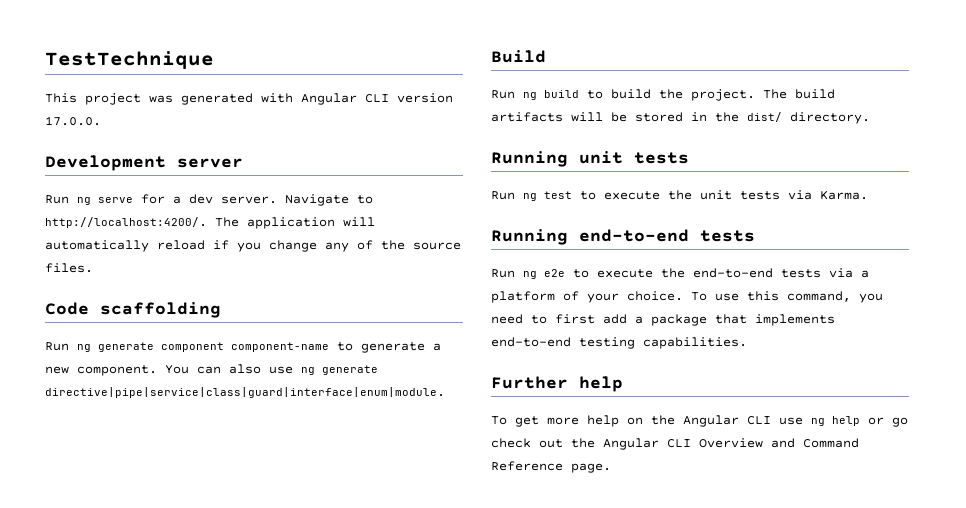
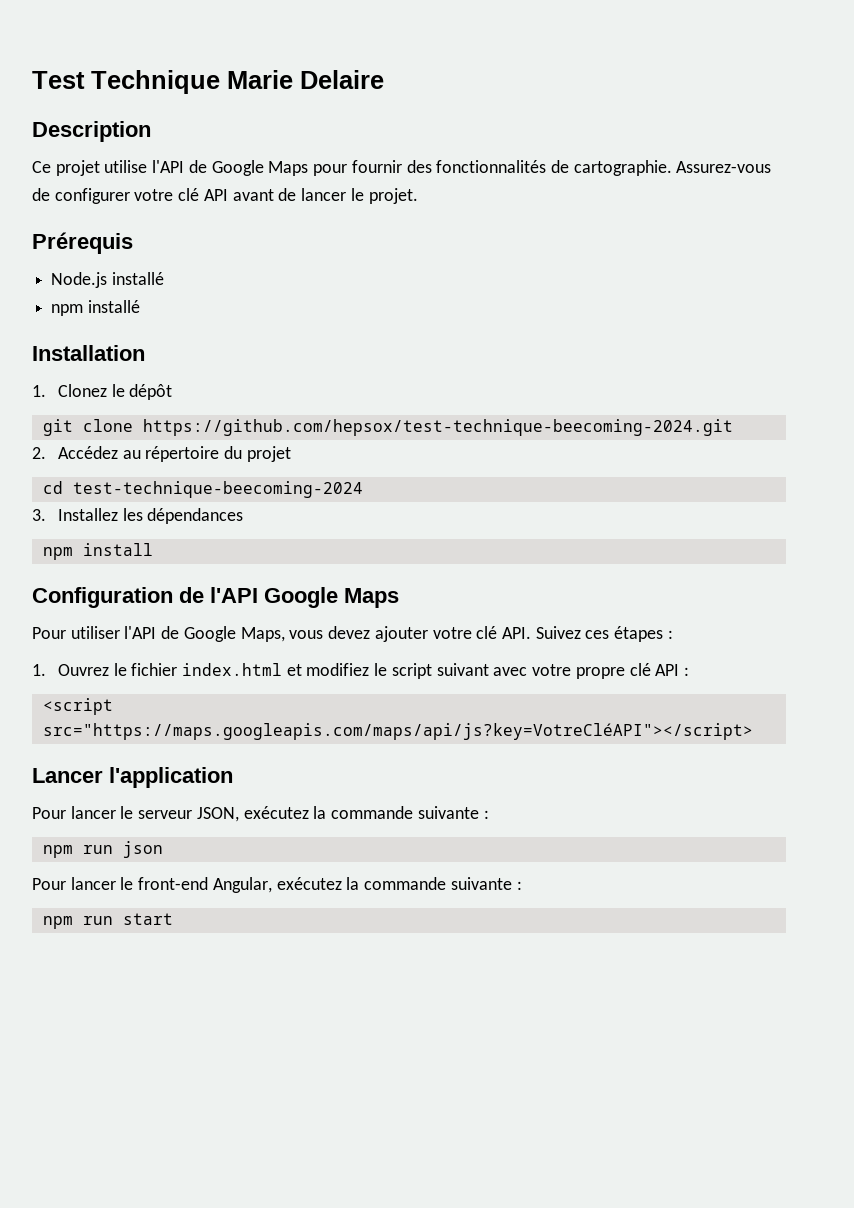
[45,51,214,69] [45,93,453,105] [45,116,101,126] [45,155,243,171] [45,194,373,206] [45,217,375,229] [45,240,461,252] [45,263,93,273] [45,302,221,318] [45,342,441,353] [45,364,378,376] [45,387,445,398] [491,50,546,63] [491,89,835,101] [491,112,870,124] [491,151,689,167] [491,190,868,201] [491,229,755,245] [491,268,869,279] [491,291,883,303] [491,314,835,326] [491,337,747,349] [491,376,623,392] [491,415,908,427] [491,438,859,450] [491,461,611,473] TestTechnique // This project was generated with Angular CLI version 17.0.0. // Development server // Run ng serve for a dev server. Navigate to http://localhost:4200/. The application will automatically reload if you change any of the source files. // Code scaffolding // Run ng generate component component-name to generate a new component. You can also use ng generate directive|pipe|service|class|guard|interface|enum|module. // Build // Run ng build to build the project. The build artifacts will be stored in the dist/ directory. // Running unit tests // Run ng test to execute the unit tests via Karma. // Running end-to-end tests // Run ng e2e to execute the end-to-end tests via a platform of your choice. To use this command, you need to first add a package that implements end-to-end testing capabilities. // Further help // To get more help on the Angular CLI use ng help or go check out the Angular CLI Overview and Command Reference page. -> [32,70,384,94] [32,121,151,142] [32,160,772,176] [32,188,418,204] [32,232,133,254] [51,272,164,288] [51,300,140,316] [32,345,145,361] [32,384,173,400] [42,419,733,436] [32,446,291,462] [42,481,363,498] [32,508,244,524] [42,543,153,560] [32,587,399,608] [32,626,673,642] [32,663,689,679] [42,698,113,715] [42,723,753,740] [32,767,233,788] [32,806,489,822] [42,841,163,858] [32,877,522,893] [42,913,173,929] Test Technique Marie Delaire // Description // Ce projet utilise l'API de Google Maps pour fournir des fonctionnalités de cartographie. Assurez-vous de configurer votre clé API avant de lancer le projet. // Prérequis // Node.js installé // npm installé // Installation // 1. Clonez le dépôt // git clone https://github.com/hepsox/test-technique-beecoming-2024.git // 2. Accédez au répertoire du projet // cd test-technique-beecoming-2024 // 3. Installez les dépendances // npm install // Configuration de l'API Google Maps // Pour utiliser l'API de Google Maps, vous devez ajouter votre clé API. Suivez ces étapes : // 1. Ouvrez le fichier index.html et modifiez le script suivant avec votre propre clé API : // <script src="https://maps.googleapis.com/maps/api/js?key=VotreCléAPI"></script> // Lancer l'application // Pour lancer le serveur JSON, exécutez la commande suivante : // npm run json // Pour lancer le front-end Angular, exécutez la commande suivante : // npm run start

